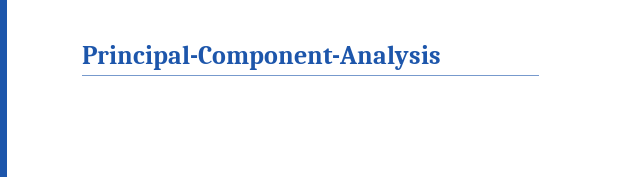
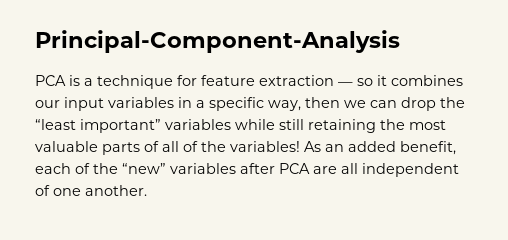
(441, 57) none -> [35,75,463,89] [35,97,465,111] [35,119,446,133] [35,141,456,155] [35,163,459,177] [35,185,147,196] // PCA is a technique for feature extraction — so it combines our input variables in a specific way, then we can drop the “least important” variables while still retaining the most valuable parts of all of the variables! As an added benefit, each of the “new” variables after PCA are all independent of one another.

